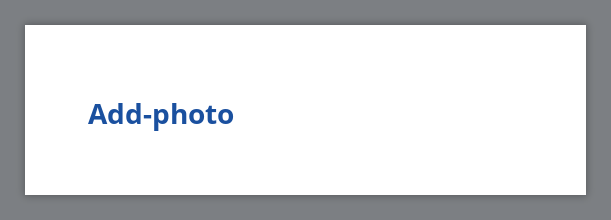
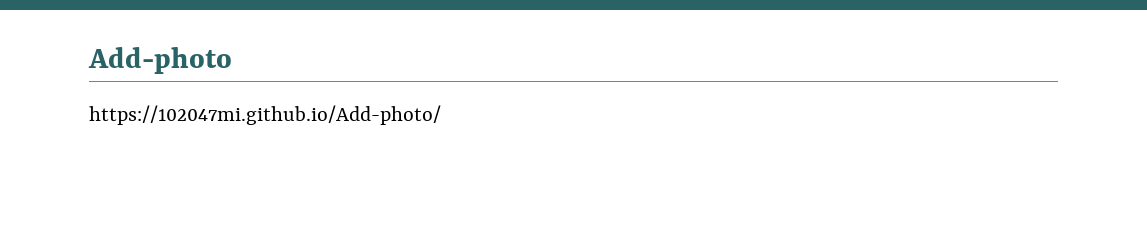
(234, 117) none -> [89,105,441,125] // https://102047mi.github.io/Add-photo/

